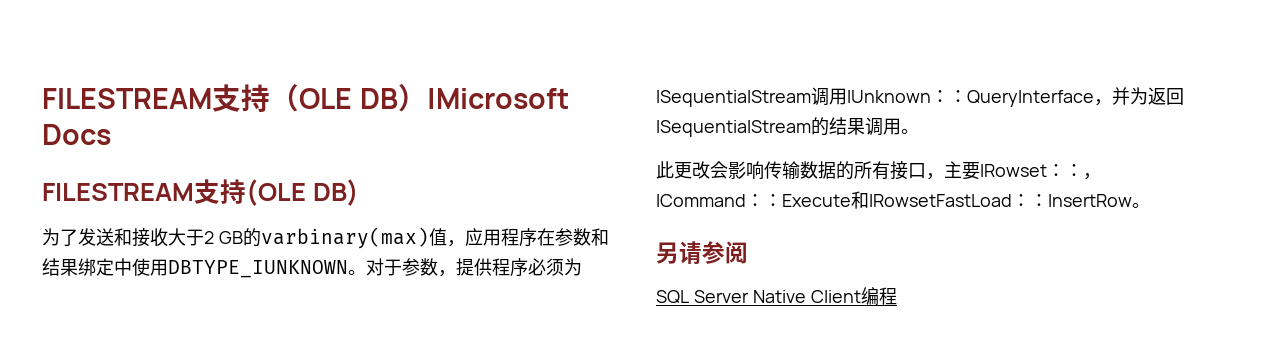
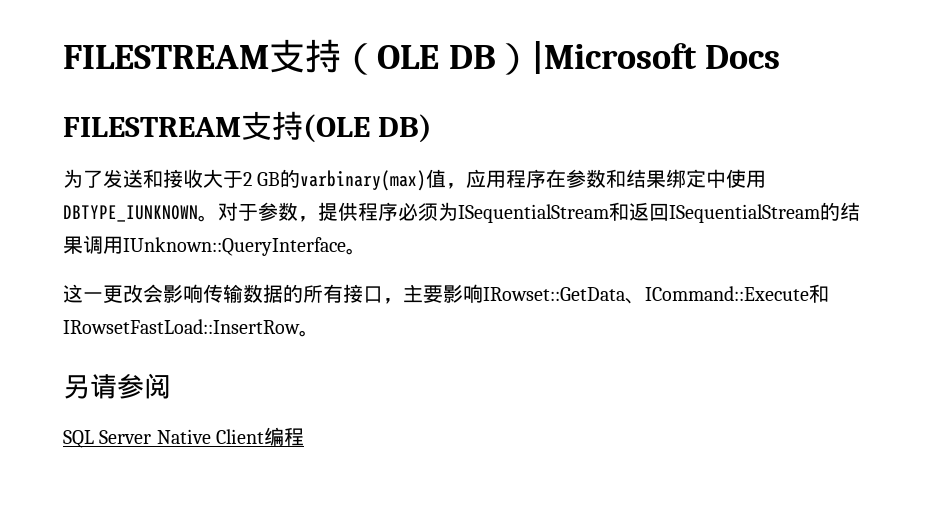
[811,87,1148,107] 调用IUnknown：：QueryInterface，并为 -> [609,202,629,221] 和
[901,129,919,134] [656,161,674,179] 。 // 此 -> [123,237,366,256] [63,284,103,303] IUnknown::QueryInterface。 // 这一
[980,164,1101,180] [656,191,1132,209] IRowset：：，ICommand：：Execute和IRowsetFastLoad：：InsertRow -> [443,284,829,304] [63,319,300,334] 影响IRowset::GetData、ICommand::Execute和IRowsetFastLoad::InsertRow

